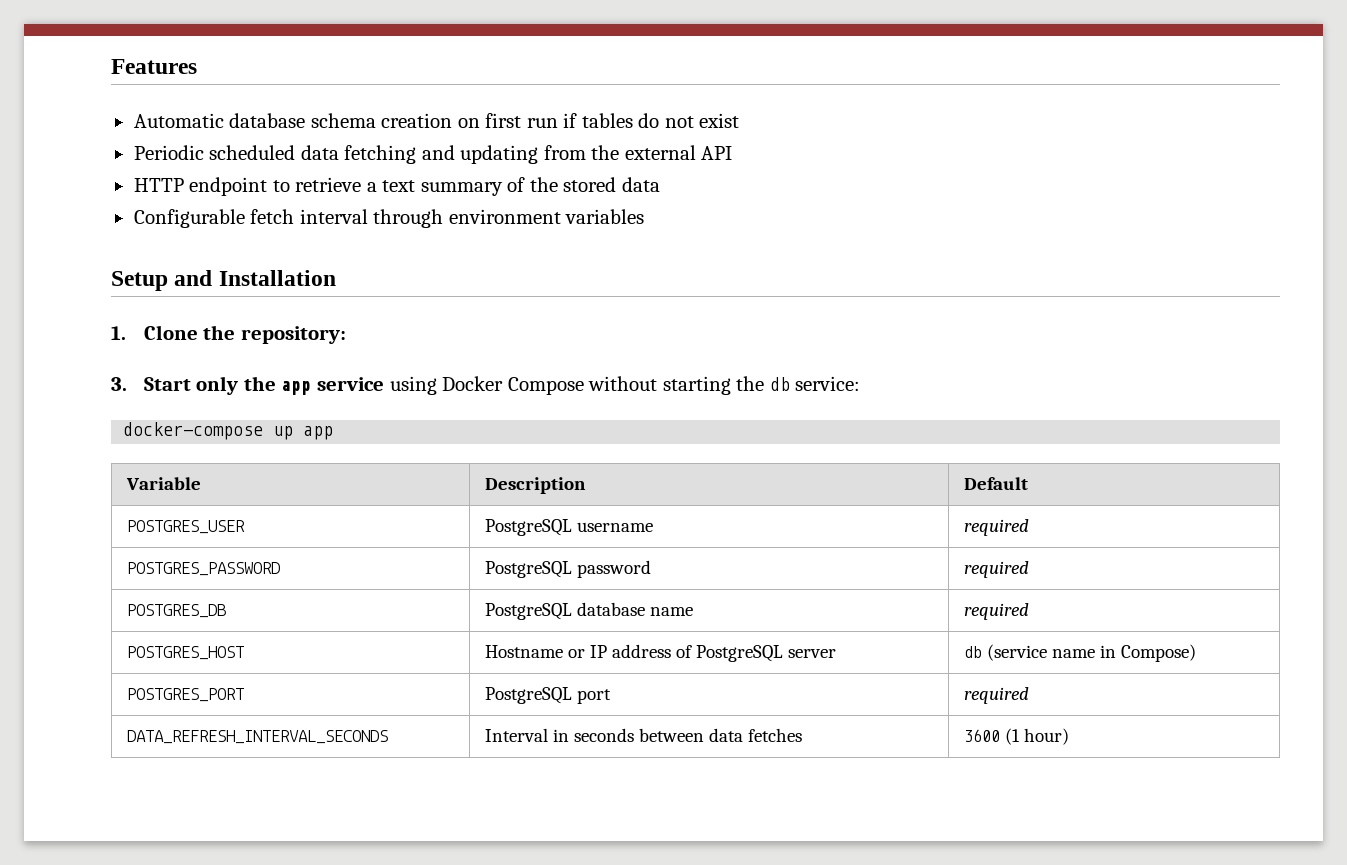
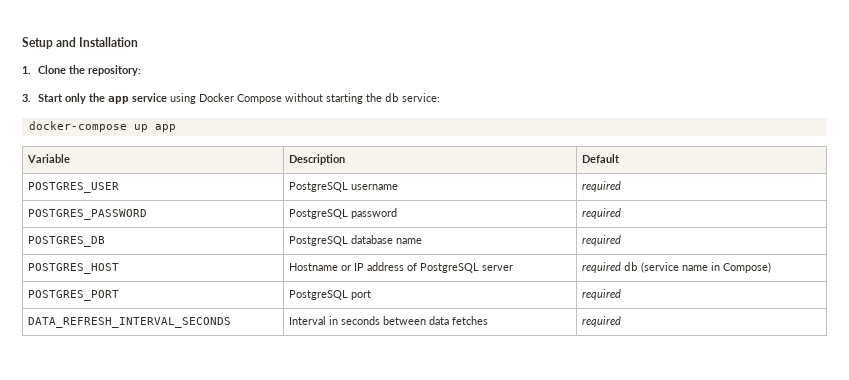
[111,59,197,74] [133,113,740,128] [133,145,733,164] [133,177,660,196] [133,209,645,228] Features // Automatic database schema creation on first run if tables do not exist // Periodic scheduled data fetching and updating from the external API // HTTP endpoint to retrieve a text summary of the stored data // Configurable fetch interval through environment variables // -> (22, 43) none
(836, 653) none -> [581,262,621,273] required
[963,728,1069,745] 3600 (1 hour) -> [581,316,621,327] required

